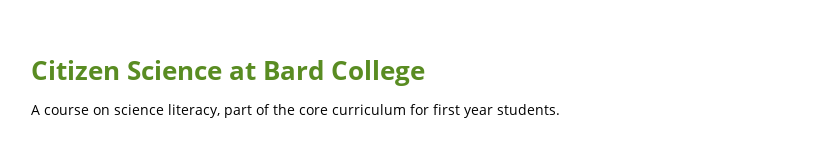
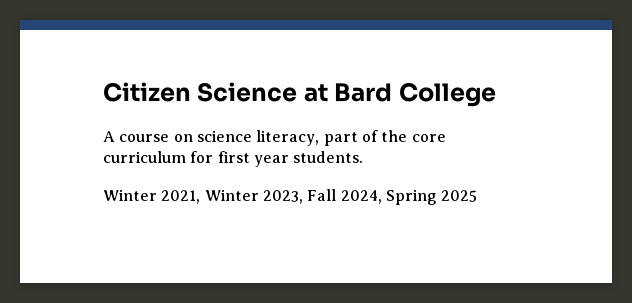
(560, 109) none -> [103,189,478,205] // Winter 2021, Winter 2023, Fall 2024, Spring 2025

